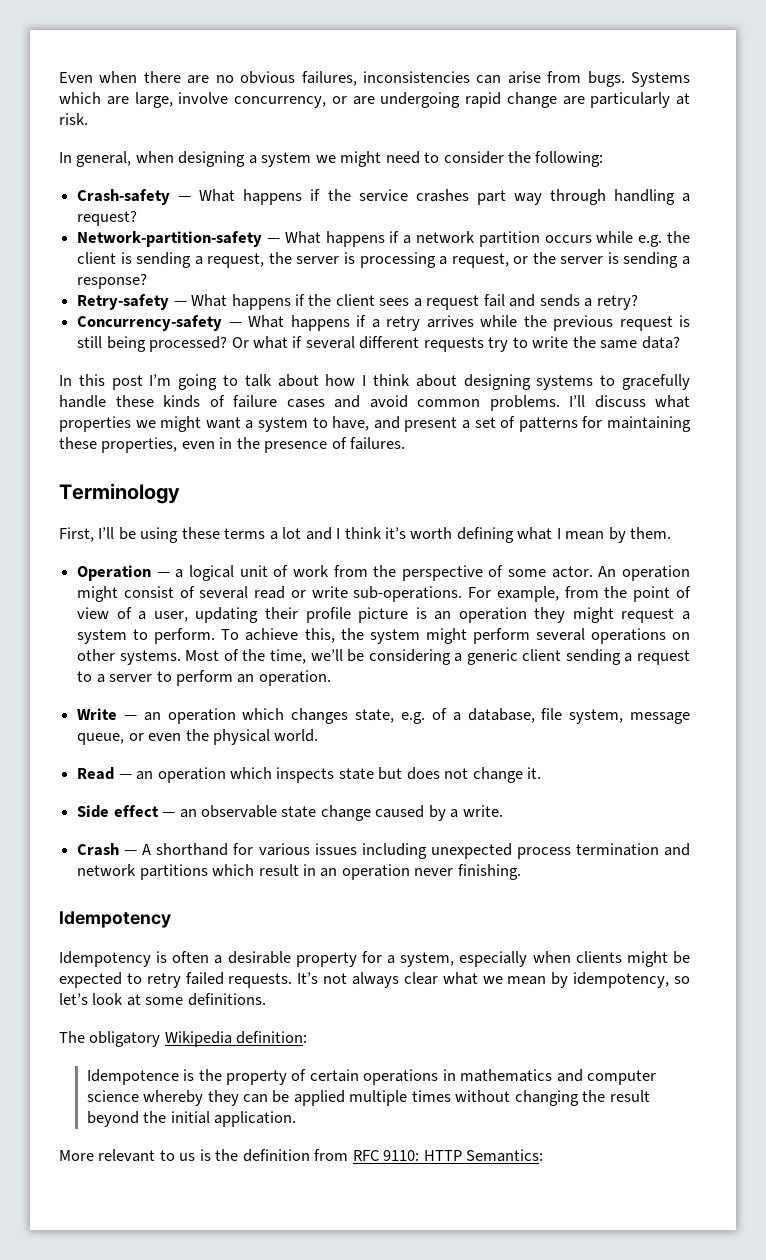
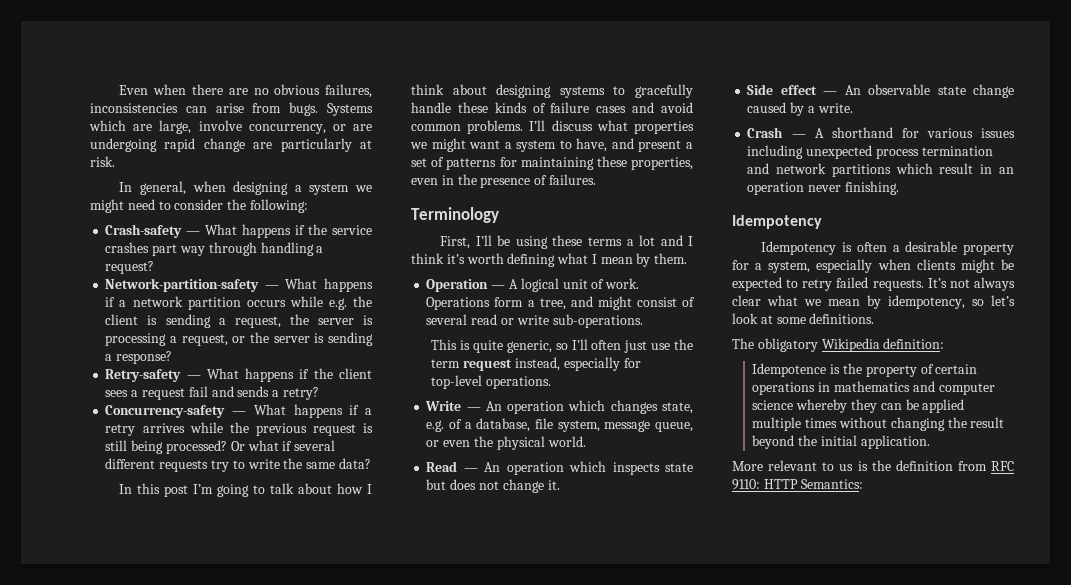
[175,569,184,578] a -> [508,279,518,289] A
[292,565,691,581] work from the perspective of some actor. An operation -> [605,278,640,289] [426,296,593,310] work. Operations form a tree, and
[468,586,691,602] [77,607,691,623] [77,628,690,644] [77,649,691,665] [77,670,331,686] For example, from the point of view of a user, updating their profile picture is an operation they might request a system to perform. To achieve this, the system might perform several operations on other systems. Most of the time, we’ll be considering a generic client sending a request to a server to perform an operation. -> [431,339,693,353] [431,357,641,371] [431,375,552,389] // This is quite generic, so I'll often just use the term request instead, especially for top-level operations.
[143,712,161,721] an -> [485,401,502,411] An
[136,771,154,780] an -> [484,462,501,472] An
[179,809,197,818] an -> [844,85,861,95] An

